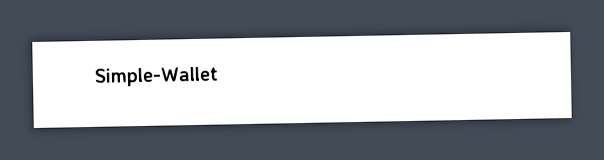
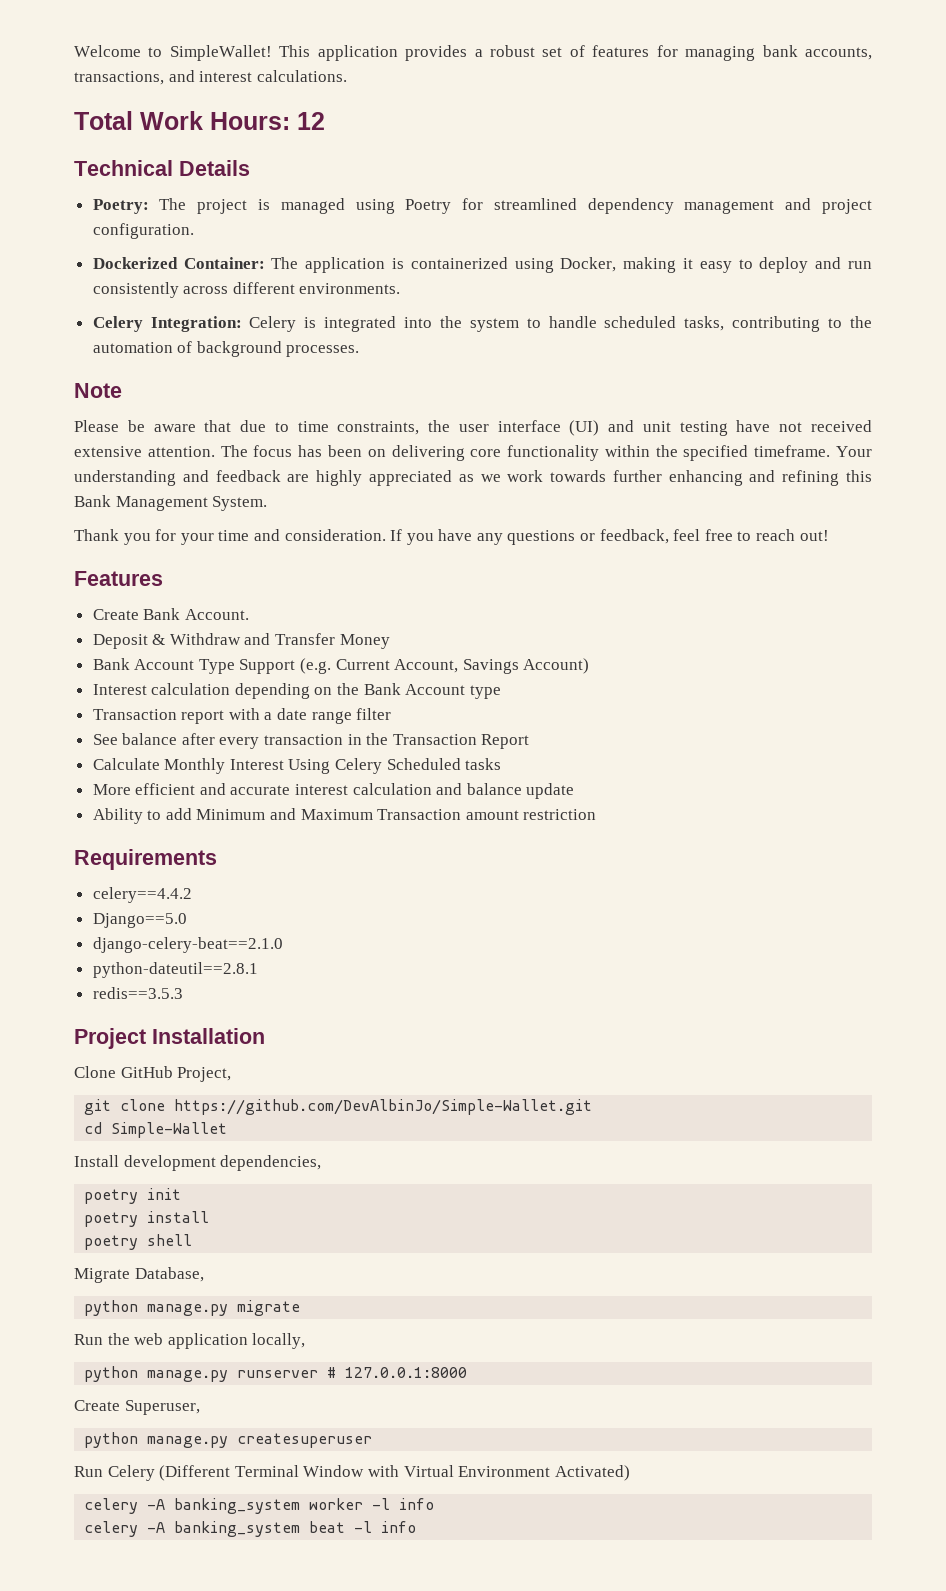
[94,66,219,87] Simple-Wallet -> [74,45,873,61] [74,70,347,85] [74,111,325,130] [74,160,250,176] [92,198,872,214] [92,223,194,239] [92,257,872,273] [92,282,401,298] [92,316,872,332] [92,341,360,357] [74,383,122,398] [74,420,872,436] [74,445,873,461] [74,470,873,486] [74,495,268,511] [74,529,829,545] [74,571,163,586] [92,608,249,620] [92,633,390,649] [92,658,590,674] [92,683,501,699] [92,708,392,724] [92,733,530,749] [92,758,502,774] [92,783,575,799] [92,808,597,824] [74,849,217,870] [92,887,192,903] [92,913,187,928] [92,937,283,953] [92,962,258,978] [92,987,183,999] [74,1028,265,1049] [74,1066,232,1082] [84,1099,593,1115] [84,1122,228,1138] [74,1155,322,1171] [84,1188,182,1204] [84,1211,210,1227] [84,1234,193,1250] [74,1267,204,1283] [84,1300,301,1316] [74,1333,306,1349] [84,1366,468,1382] [74,1400,200,1415] [84,1432,373,1448] [74,1465,630,1481] [84,1498,435,1514] [84,1521,417,1537] Welcome to SimpleWallet! This application provides a robust set of features for managing bank accounts, transactions, and interest calculations. // Total Work Hours: 12 // Technical Details // Poetry: The project is managed using Poetry for streamlined dependency management and project configuration. // Dockerized Container: The application is containerized using Docker, making it easy to deploy and run consistently across different environments. // Celery Integration: Celery is integrated into the system to handle scheduled tasks, contributing to the automation of background processes. // Note // Please be aware that due to time constraints, the user interface (UI) and unit testing have not received extensive attention. The focus has been on delivering core functionality within the specified timeframe. Your understanding and feedback are highly appreciated as we work towards further enhancing and refining this Bank Management System. // Thank you for your time and consideration. If you have any questions or feedback, feel free to reach out! // Features // Create Bank Account. // Deposit & Withdraw and Transfer Money // Bank Account Type Support (e.g. Current Account, Savings Account) // Interest calculation depending on the Bank Account type // Transaction report with a date range filter // See balance after every transaction in the Transaction Report // Calculate Monthly Interest Using Celery Scheduled tasks // More efficient and accurate interest calculation and balance update // Ability to add Minimum and Maximum Transaction amount restriction // Requirements // celery==4.4.2 // Django==5.0 // django-celery-beat==2.1.0 // python-dateutil==2.8.1 // redis==3.5.3 // Project Installation // Clone GitHub Project, // git clone https://github.com/DevAlbinJo/Simple-Wallet.git // cd Simple-Wallet // Install development dependencies, // poetry init // poetry install // poetry shell // Migrate Database, // python manage.py migrate // Run the web application locally, // python manage.py runserver # 127.0.0.1:8000 // Create Superuser, // python manage.py createsuperuser // Run Celery (Different Terminal Window with Virtual Environment Activated) // celery -A banking_system worker -l info // celery -A banking_system beat -l info

